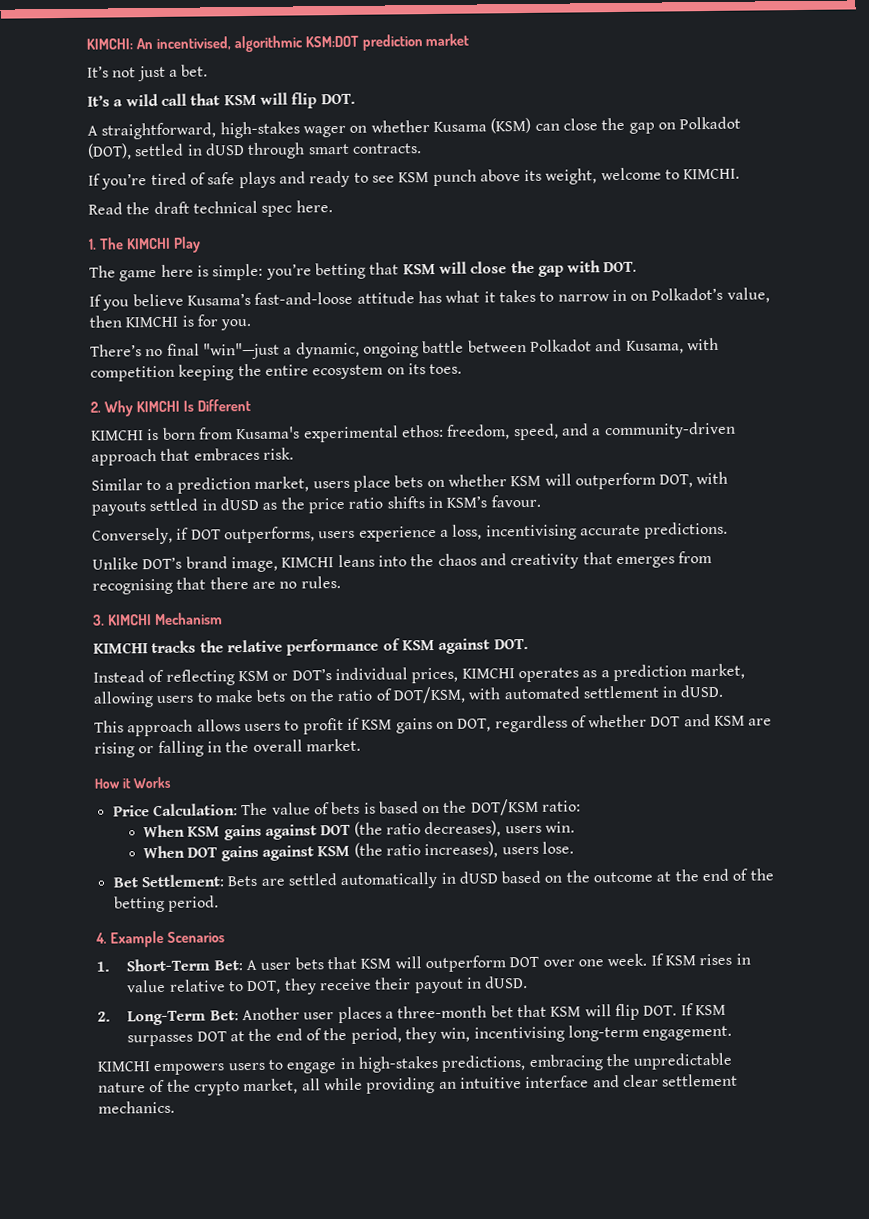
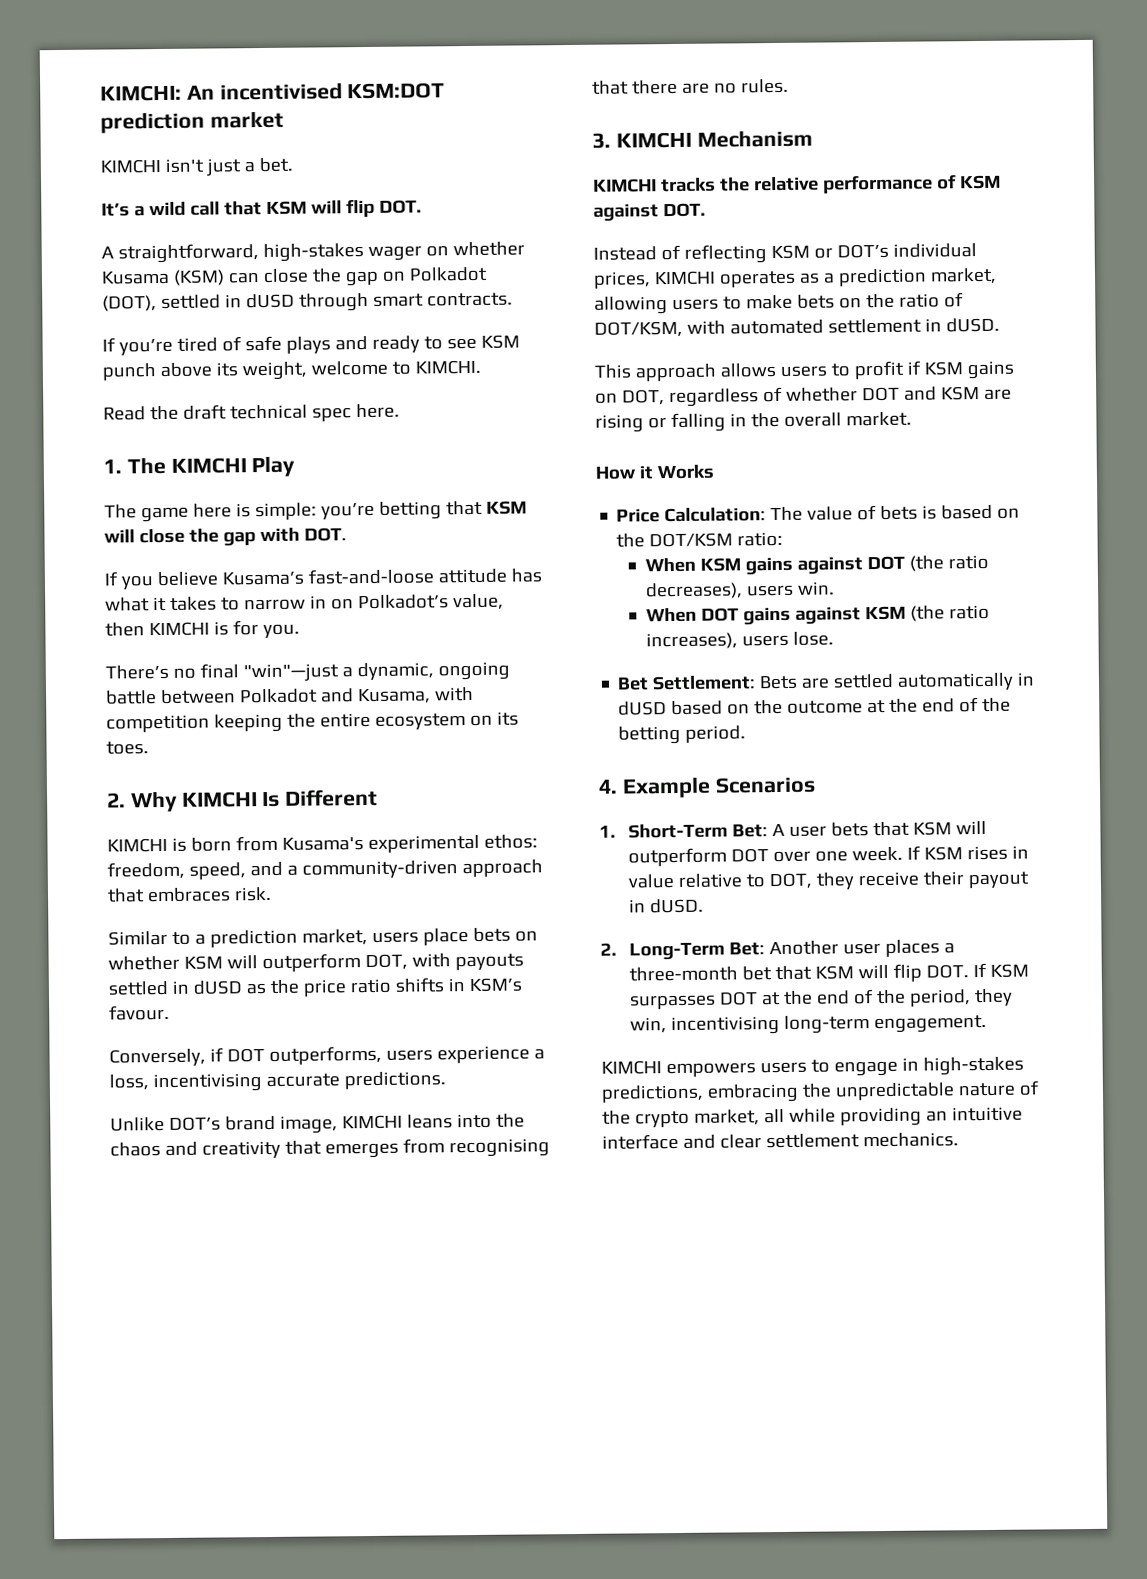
[155,35,303,53] incentivised, algorithmic -> [219,82,343,101] incentivised
[87,65,137,78] It’s not -> [100,158,204,174] KIMCHI isn't

